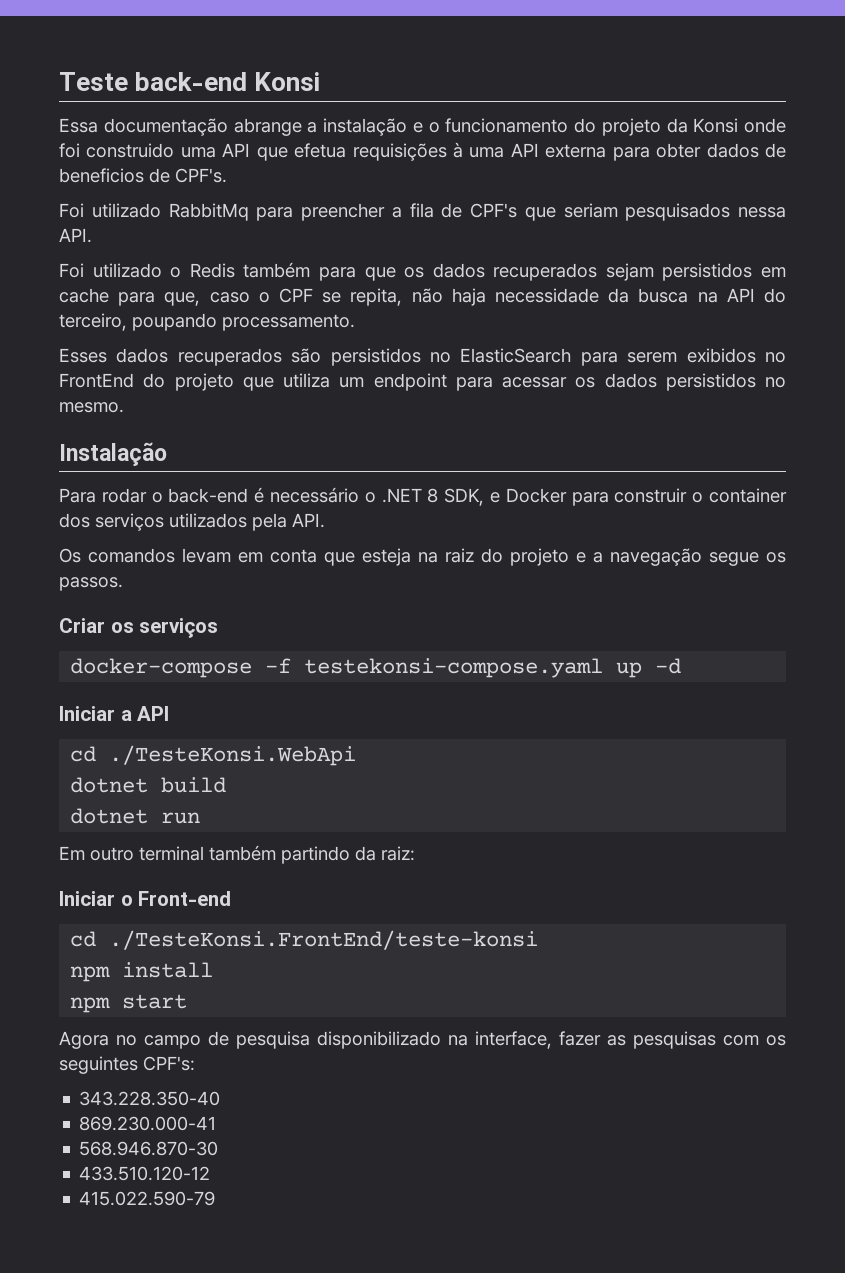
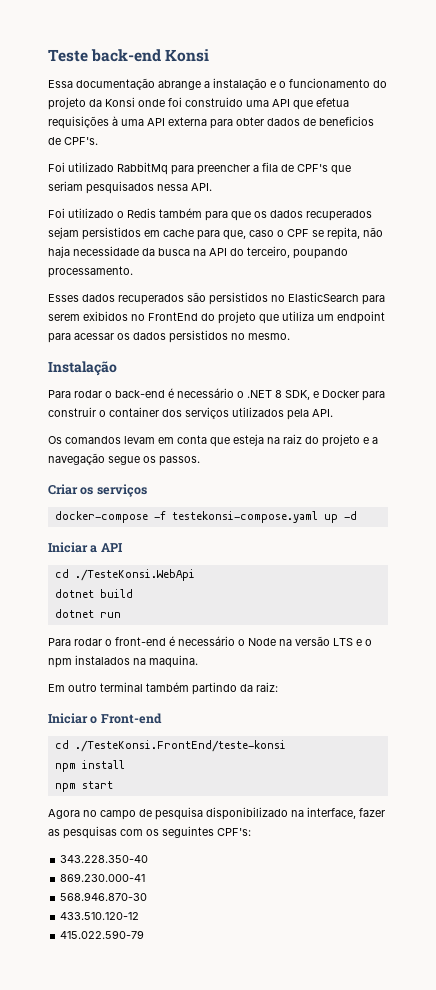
(201, 818) none -> [48,636,372,646] [48,655,198,668] // Para rodar o front-end é necessário o Node na versão LTS e o npm instalados na maquina.

